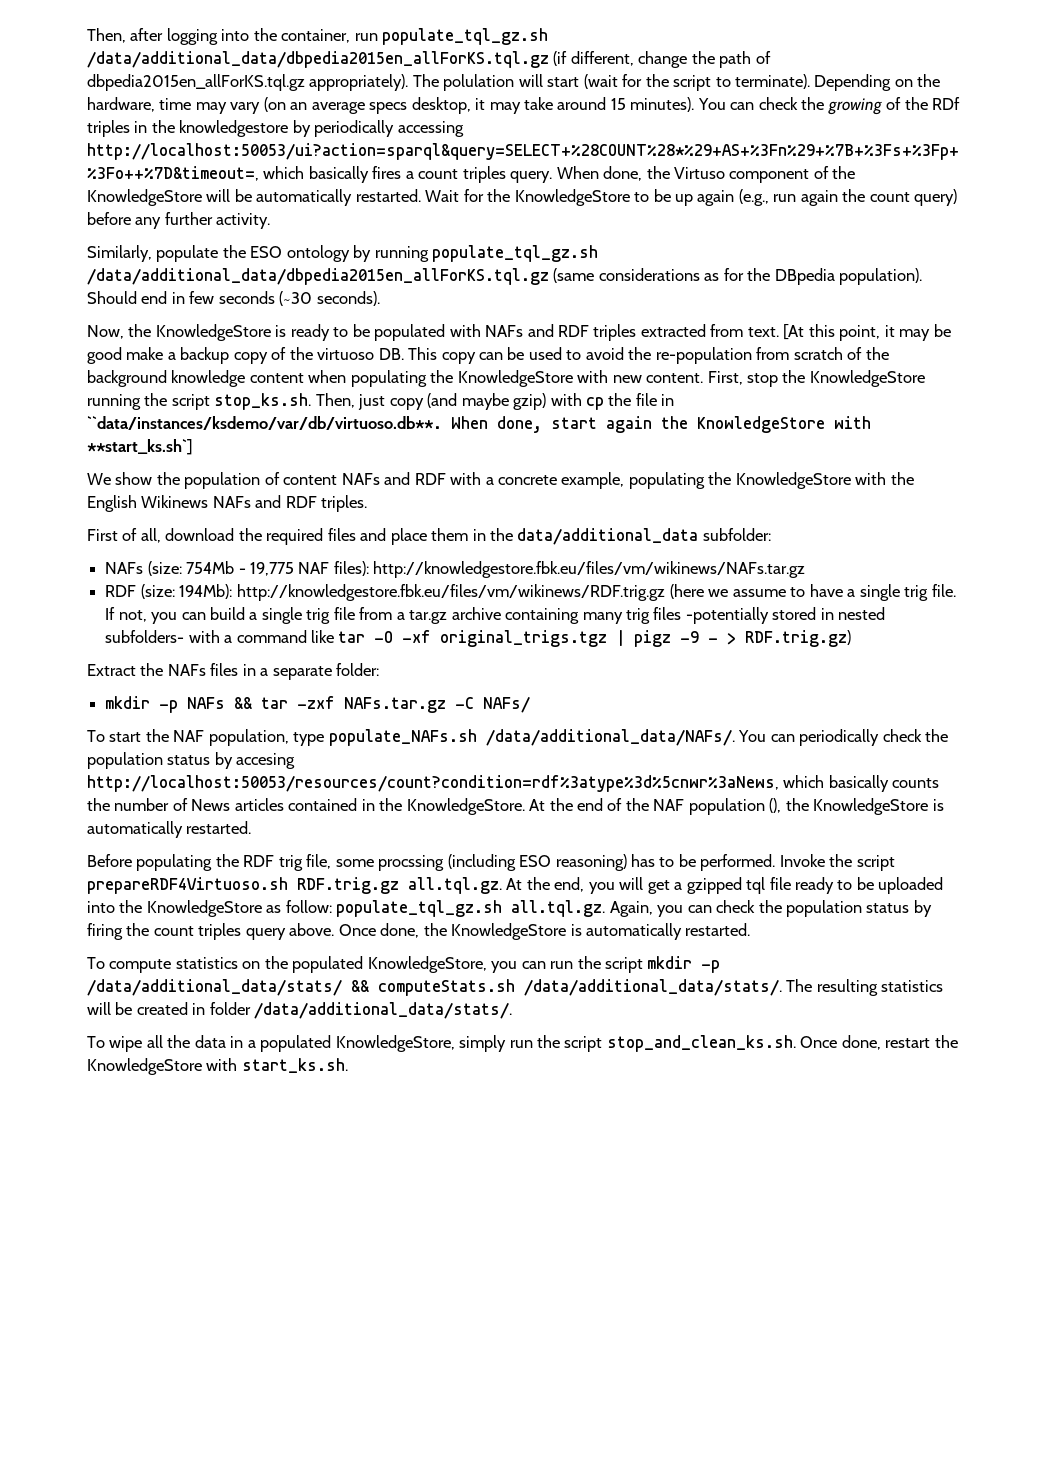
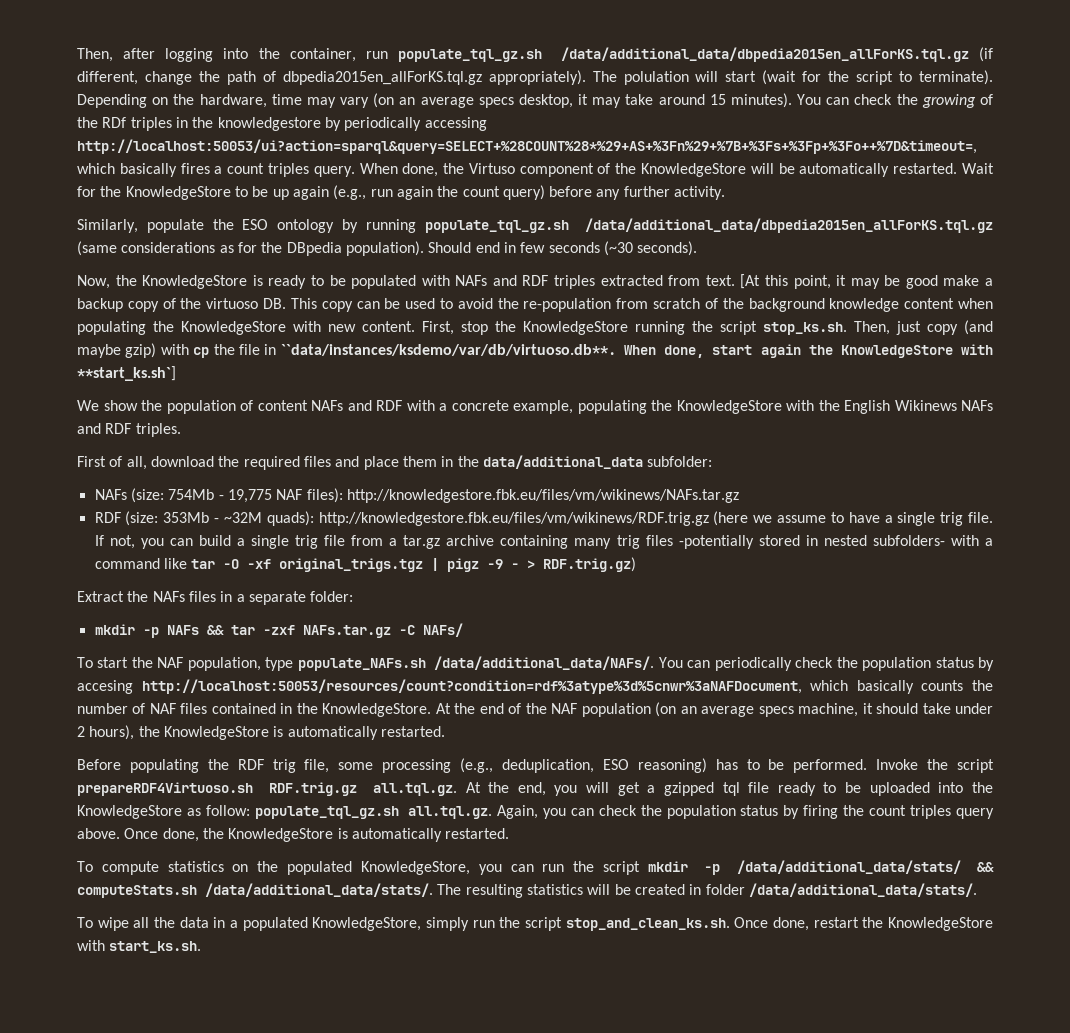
[179,584,233,599] 194Mb): -> [163,511,314,526] 353Mb - ~32M quads):
[87,775,779,792] http://localhost:50053/resources/count?condition=rdf%3atype%3d%5cnwr%3aNews, -> [141,679,802,694] http://localhost:50053/resources/count?condition=rdf%3atype%3d%5cnwr%3aNAFDocument,
[191,798,284,811] News articles -> [149,703,208,714] NAF files
[769,798,782,813] (), -> [655,702,993,717] [77,725,135,740] (on an average specs machine, it should take under 2 hours),
[378,854,516,871] procssing (including -> [382,758,594,773] processing (e.g., deduplication,

